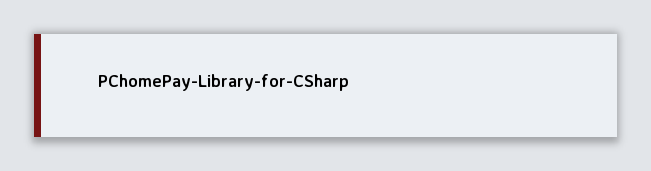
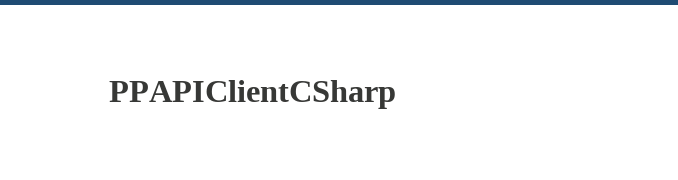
[98,74,349,91] PChomePay-Library-for-CSharp -> [109,80,396,109] PPAPIClientCSharp

